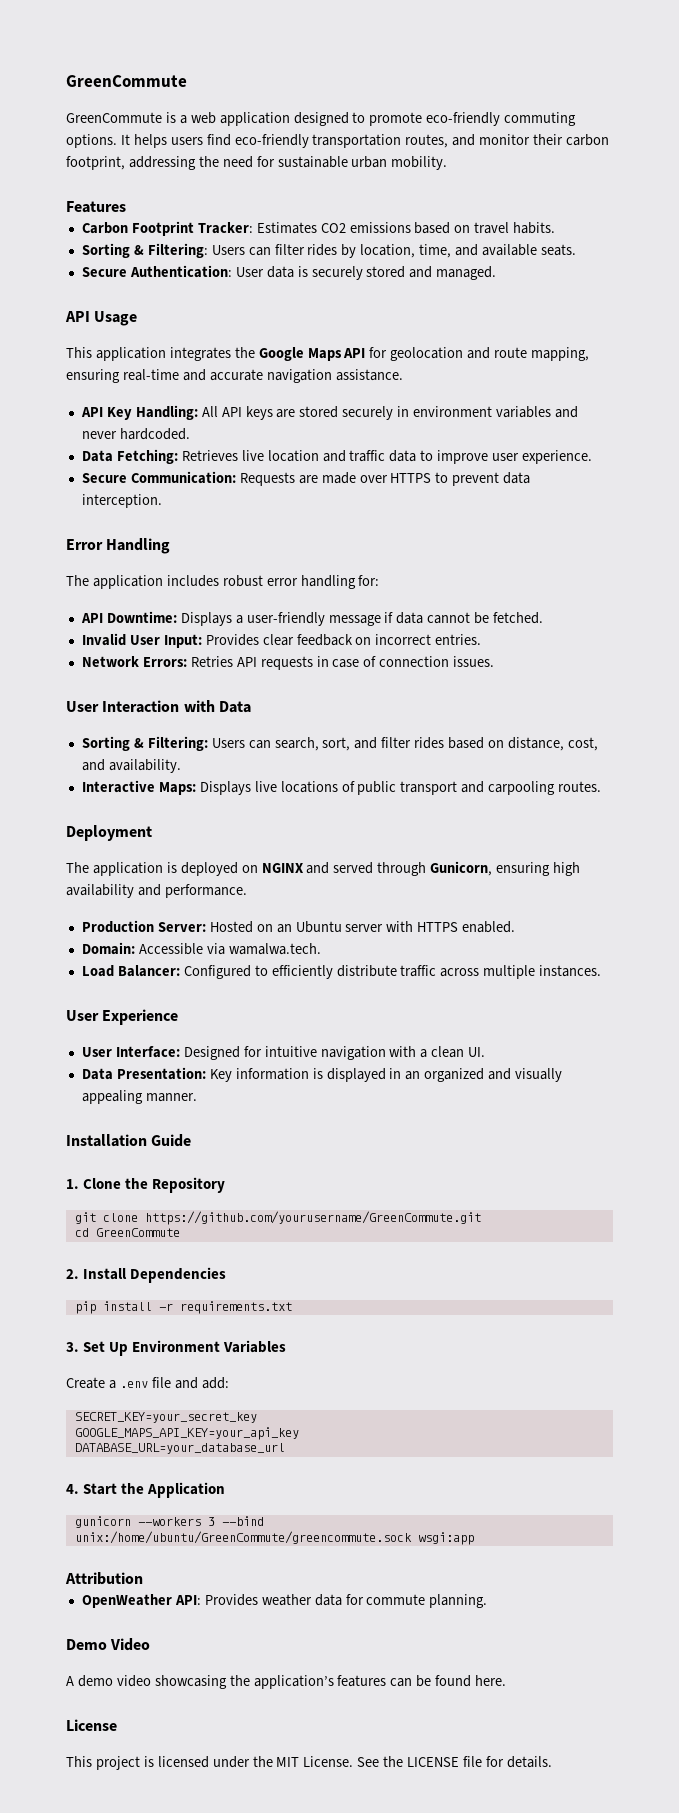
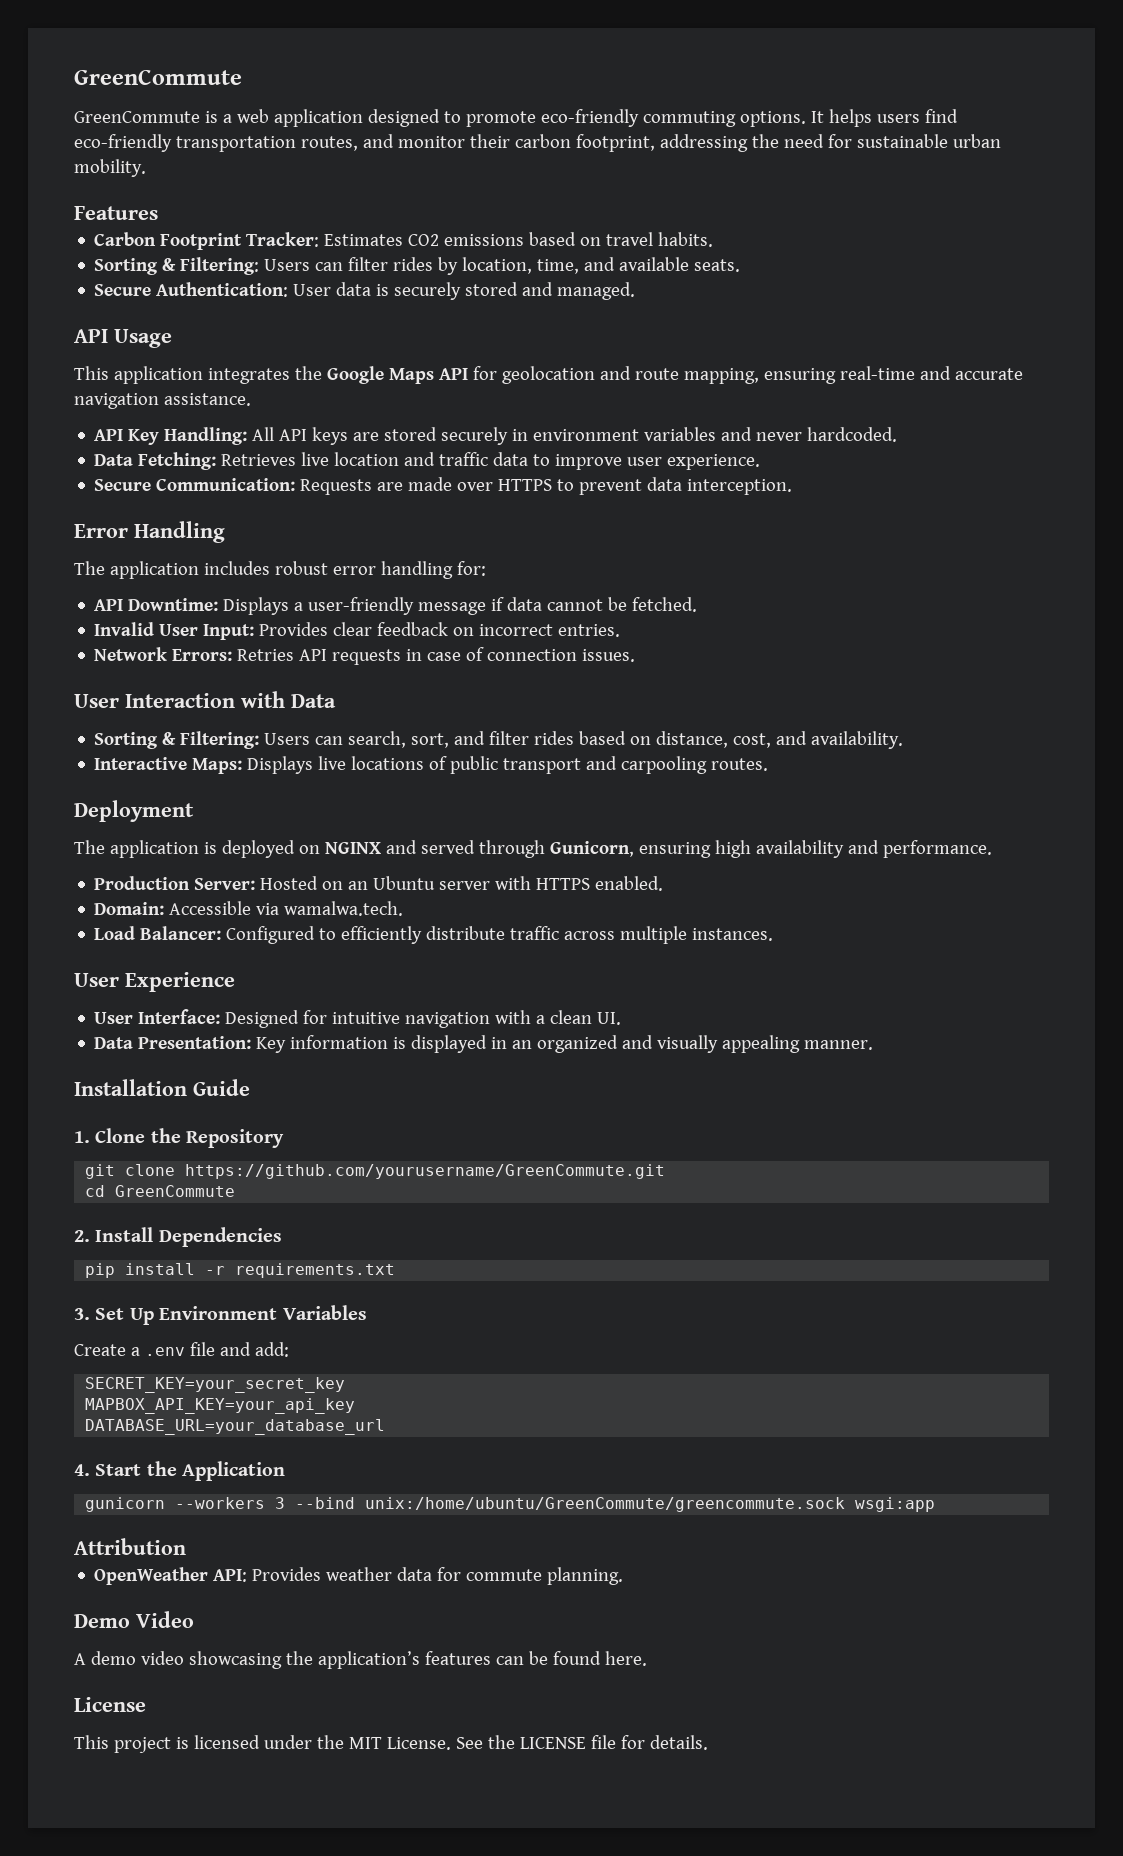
[74,1427,299,1440] GOOGLE_MAPS_API_KEY=your_api_key -> [85,1398,356,1414] MAPBOX_API_KEY=your_api_key

